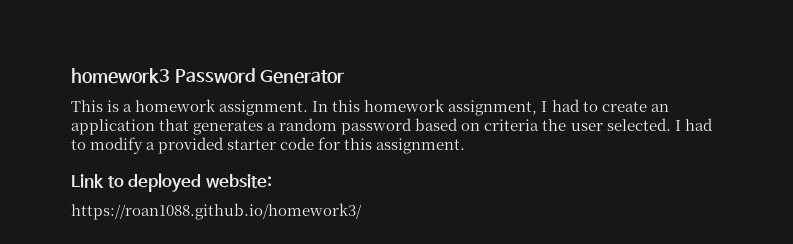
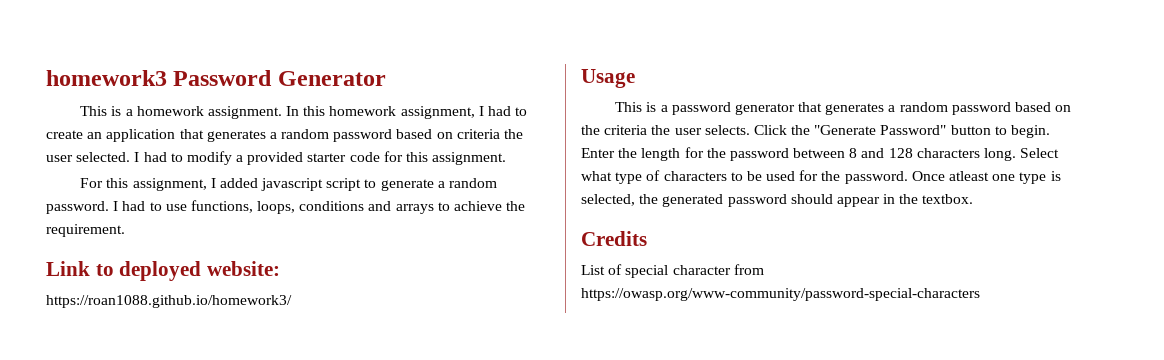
(466, 146) none -> [80,178,498,191] [46,200,526,214] [46,224,125,237] // For this assignment, I added javascript script to generate a random password. I had to use functions, loops, conditions and arrays to achieve the requirement.
(362, 211) none -> [581,69,635,88] [615,102,1072,115] [581,125,1051,138] [581,147,1060,161] [581,170,1061,184] [581,194,974,207] [581,231,647,246] [581,264,764,278] [581,288,980,301] // Usage // This is a password generator that generates a random password based on the criteria the user selects. Click the "Generate Password" button to begin. Enter the length for the password between 8 and 128 characters long. Select what type of characters to be used for the password. Once atleast one type is selected, the generated password should appear in the textbox. // Credits // List of special character from https://owasp.org/www-community/password-special-characters

